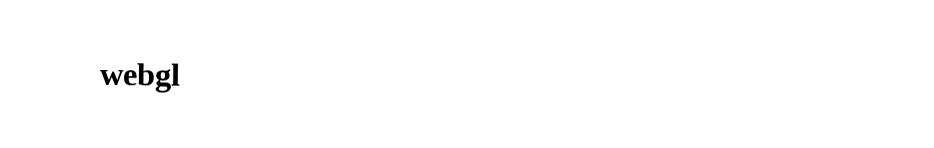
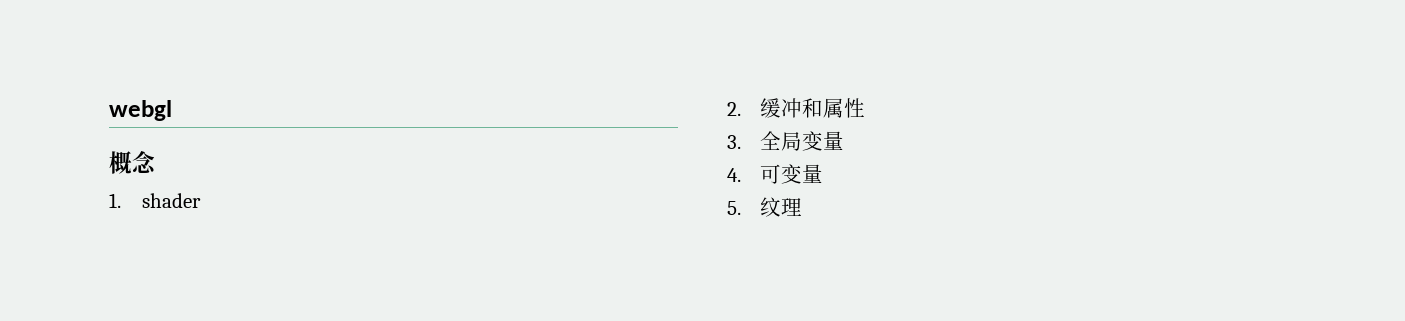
(181, 77) none -> [109,151,156,174] [109,193,202,208] [727,98,866,118] [727,131,845,151] [727,164,824,184] [727,197,803,217] // 概念 // 1. shader // 2.缓冲和属性 // 3.全局变量 // 4.可变量 // 5.纹理

